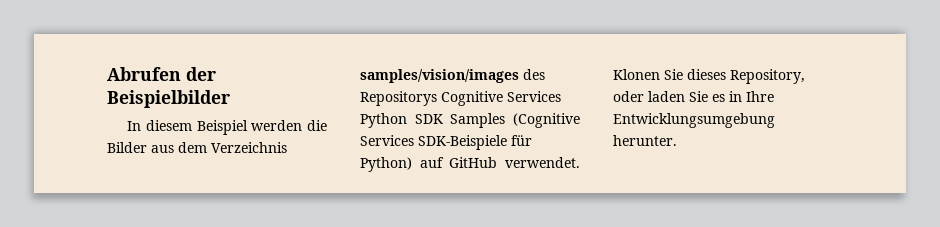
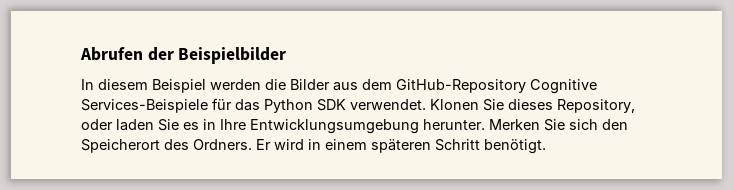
[211,142,287,153] [360,69,545,83] [360,91,561,106] [360,113,580,128] [360,135,532,150] [360,157,498,172] Verzeichnis samples/vision/images des Repositorys Cognitive Services Python SDK Samples (Cognitive Services SDK-Beispiele für Python) auf GitHub -> [396,79,597,94] [81,98,346,113] GitHub-Repository Cognitive Services-Beispiele für das Python SDK
(677, 140) none -> [489,119,628,131] [81,139,546,154] Merken Sie sich den Speicherort des Ordners. Er wird in einem späteren Schritt benötigt.

